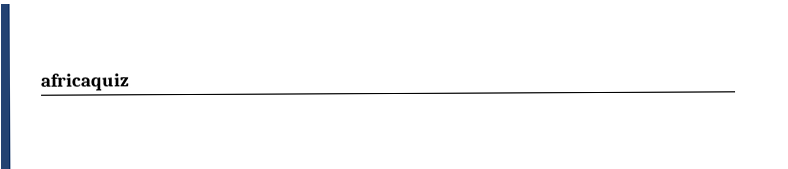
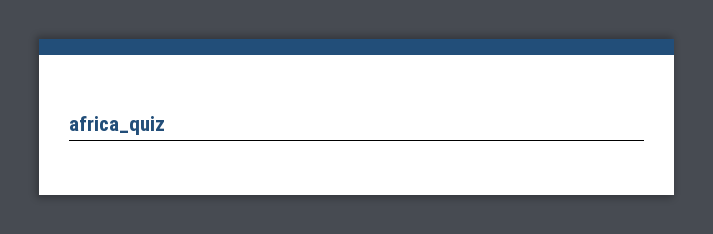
[40,73,130,91] africaquiz -> [69,116,165,135] africa_quiz

